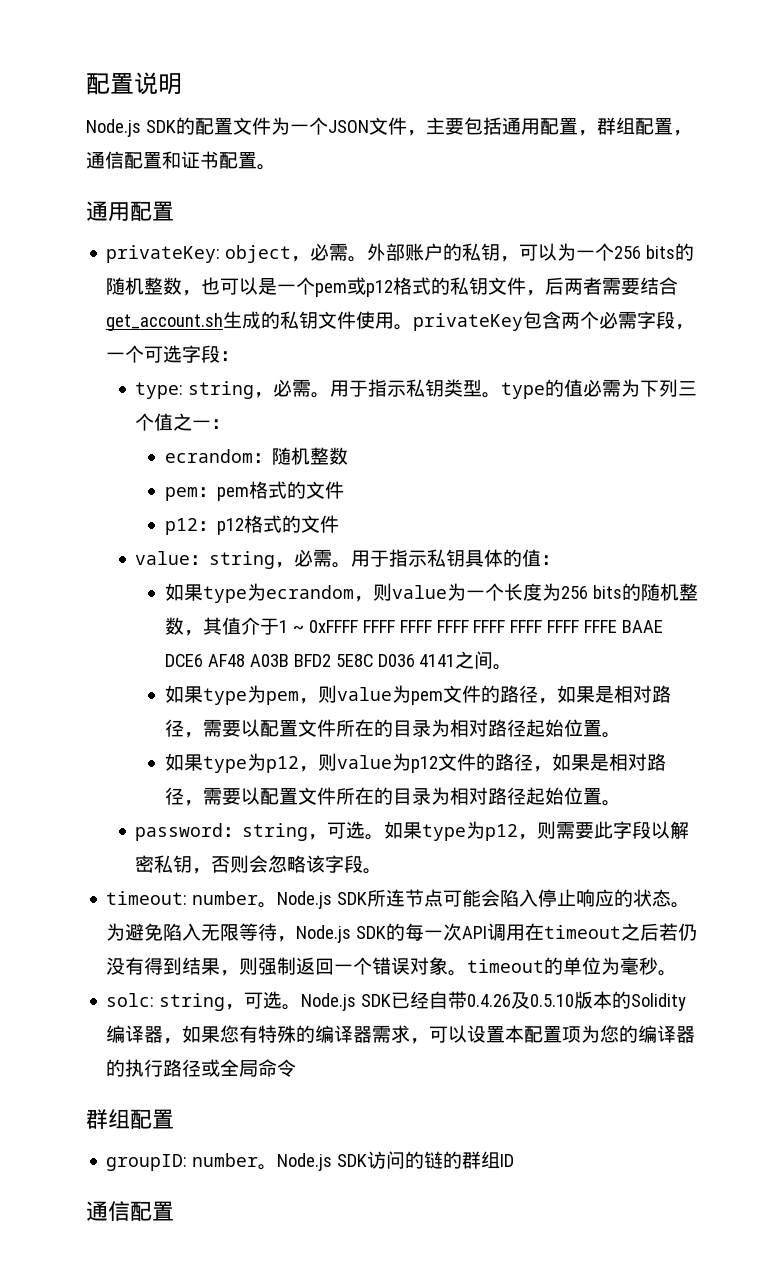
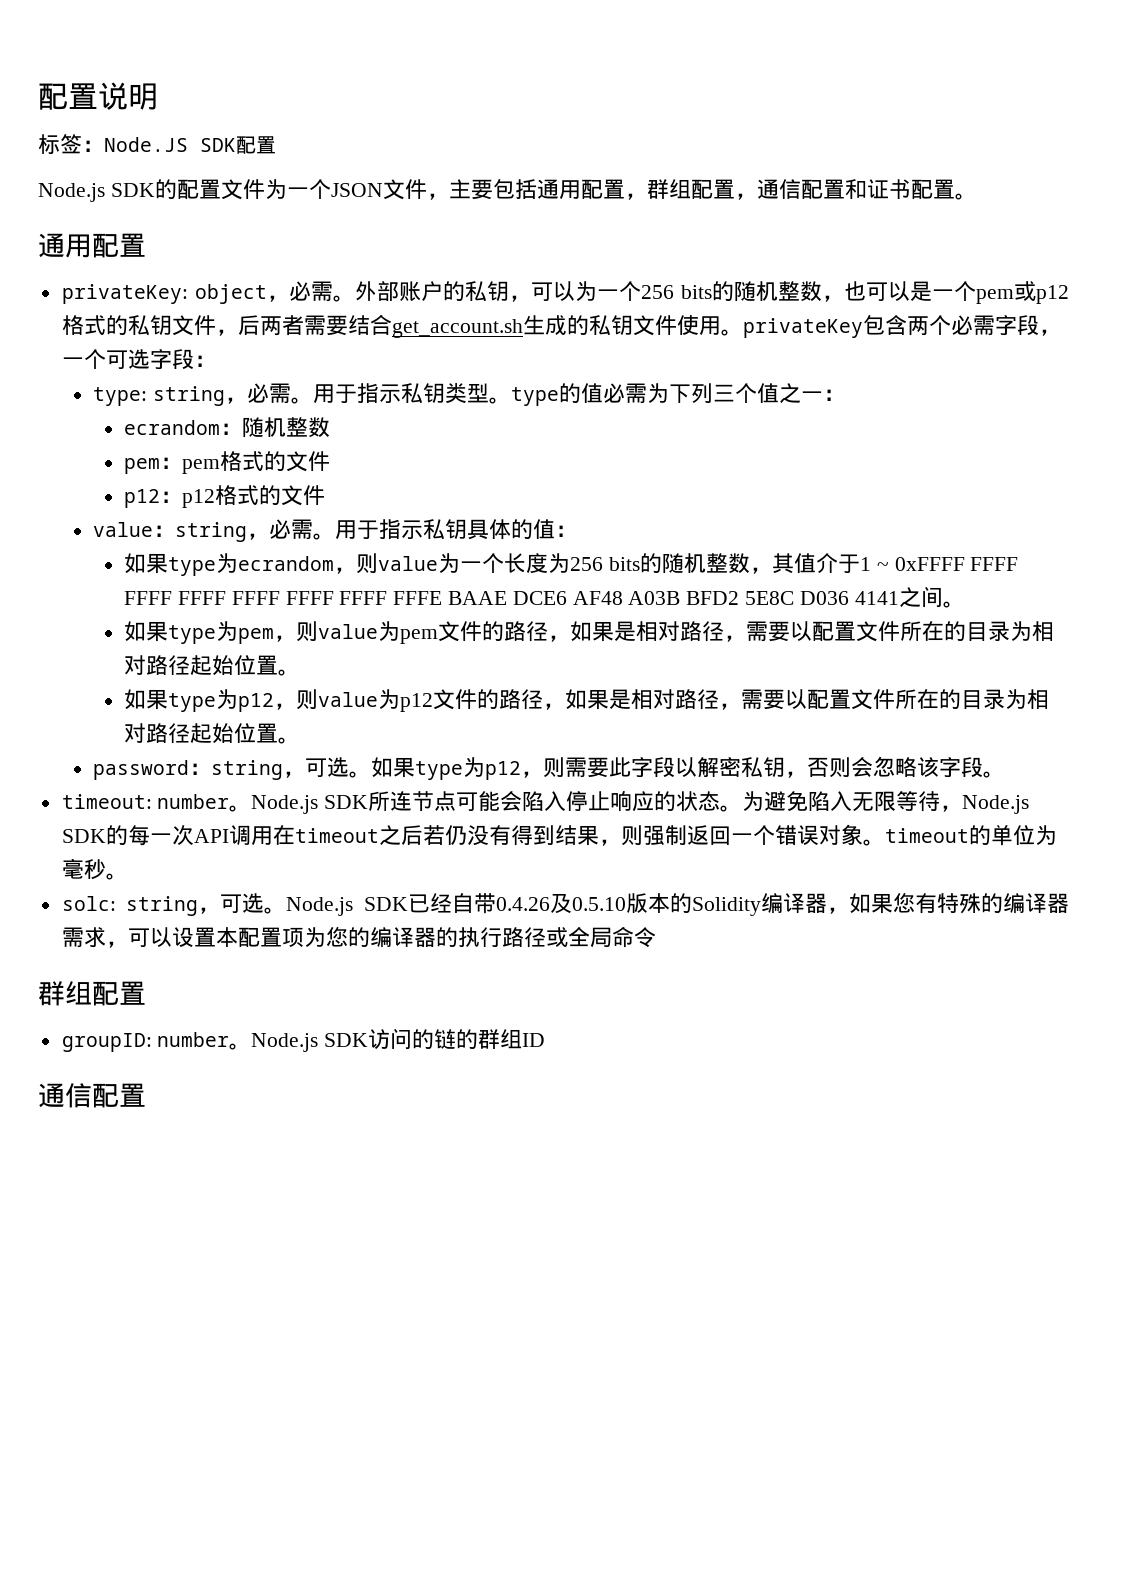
(182, 84) none -> [38,134,276,155] // 标签：Node.JS SDK配置

